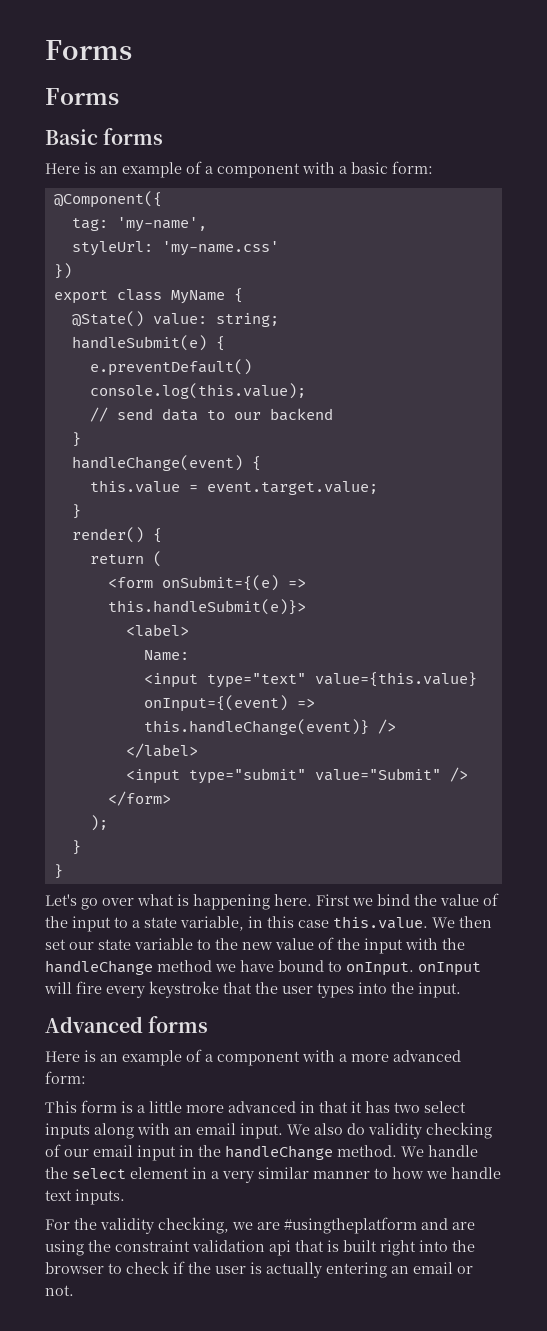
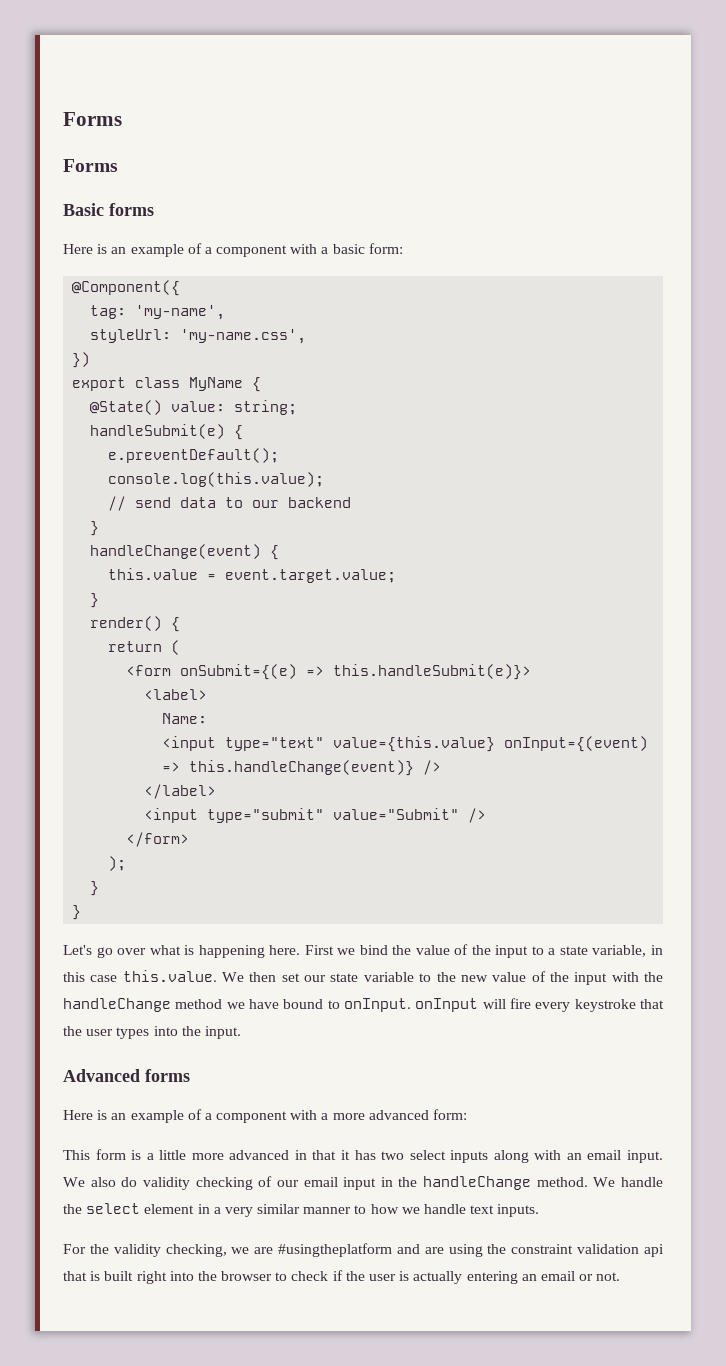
[161,241,279,256] 'my-name.css' -> [180,329,307,344] 'my-name.css',
[89,359,252,376] e.preventDefault() -> [108,448,280,463] e.preventDefault();

